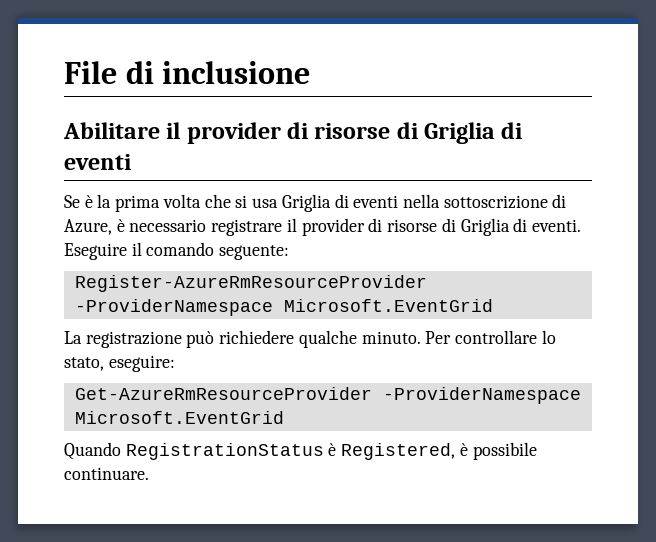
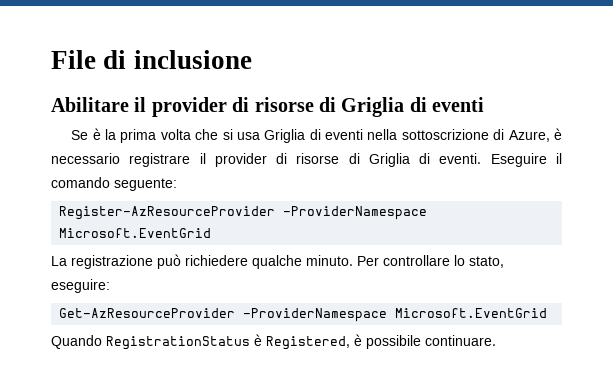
[74,275,427,292] Register-AzureRmResourceProvider -> [59,206,276,220] Register-AzResourceProvider
[74,387,372,400] Get-AzureRmResourceProvider -> [59,308,236,318] Get-AzResourceProvider

